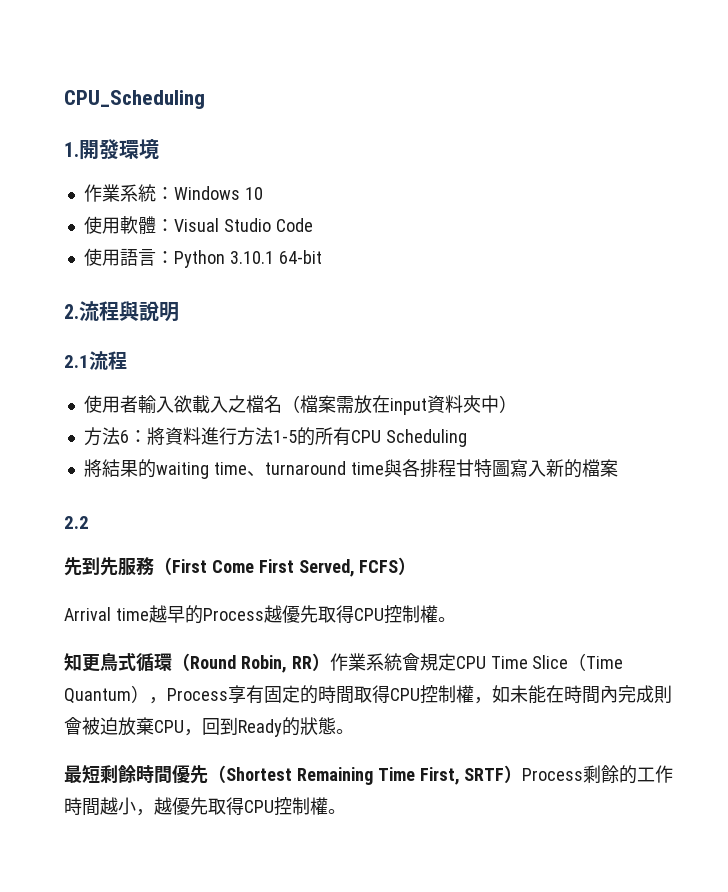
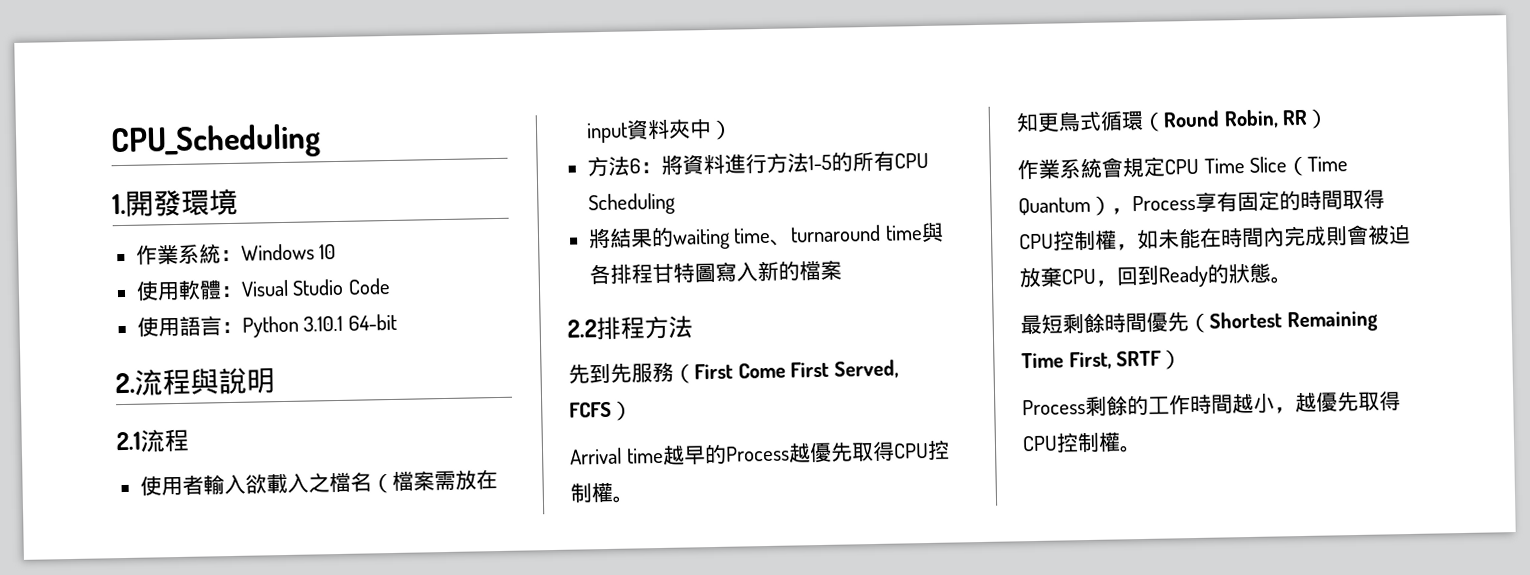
(89, 522) none -> [596,315,693,341] 排程方法
(330, 662) none -> (1330, 118) //
(523, 774) none -> (1183, 359) //

